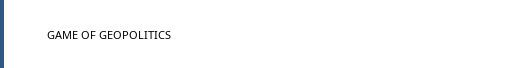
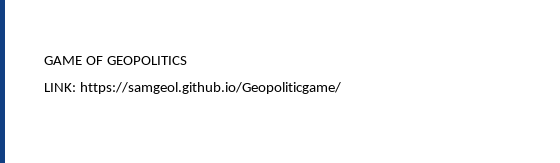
(171, 35) none -> [44,82,341,94] // LINK: https://samgeol.github.io/Geopoliticgame/

